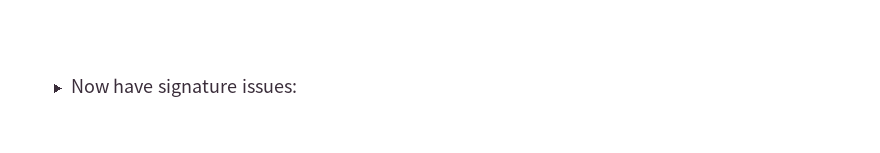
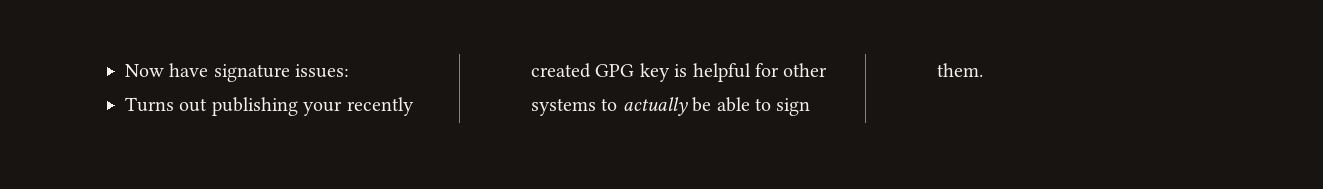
(298, 85) none -> [124,97,414,116] [530,63,828,82] [530,97,811,116] [936,63,983,77] // Turns out publishing your recently created GPG key is helpful for other systems to actually be able to sign them.

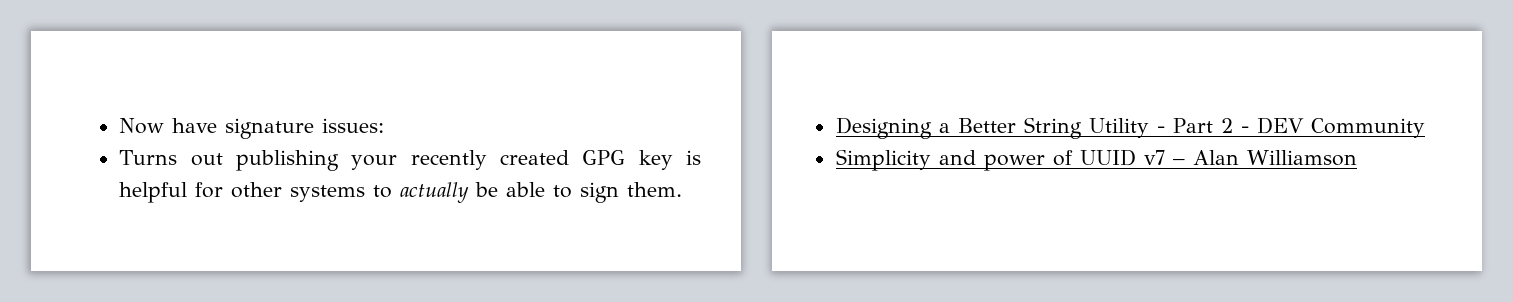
(983, 70) none -> [835,117,1425,139] [835,149,1357,171] // Designing a Better String Utility - Part 2 - DEV Community // Simplicity and power of UUID v7 – Alan Williamson

